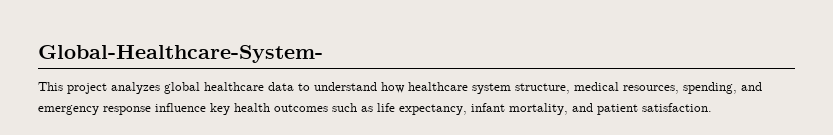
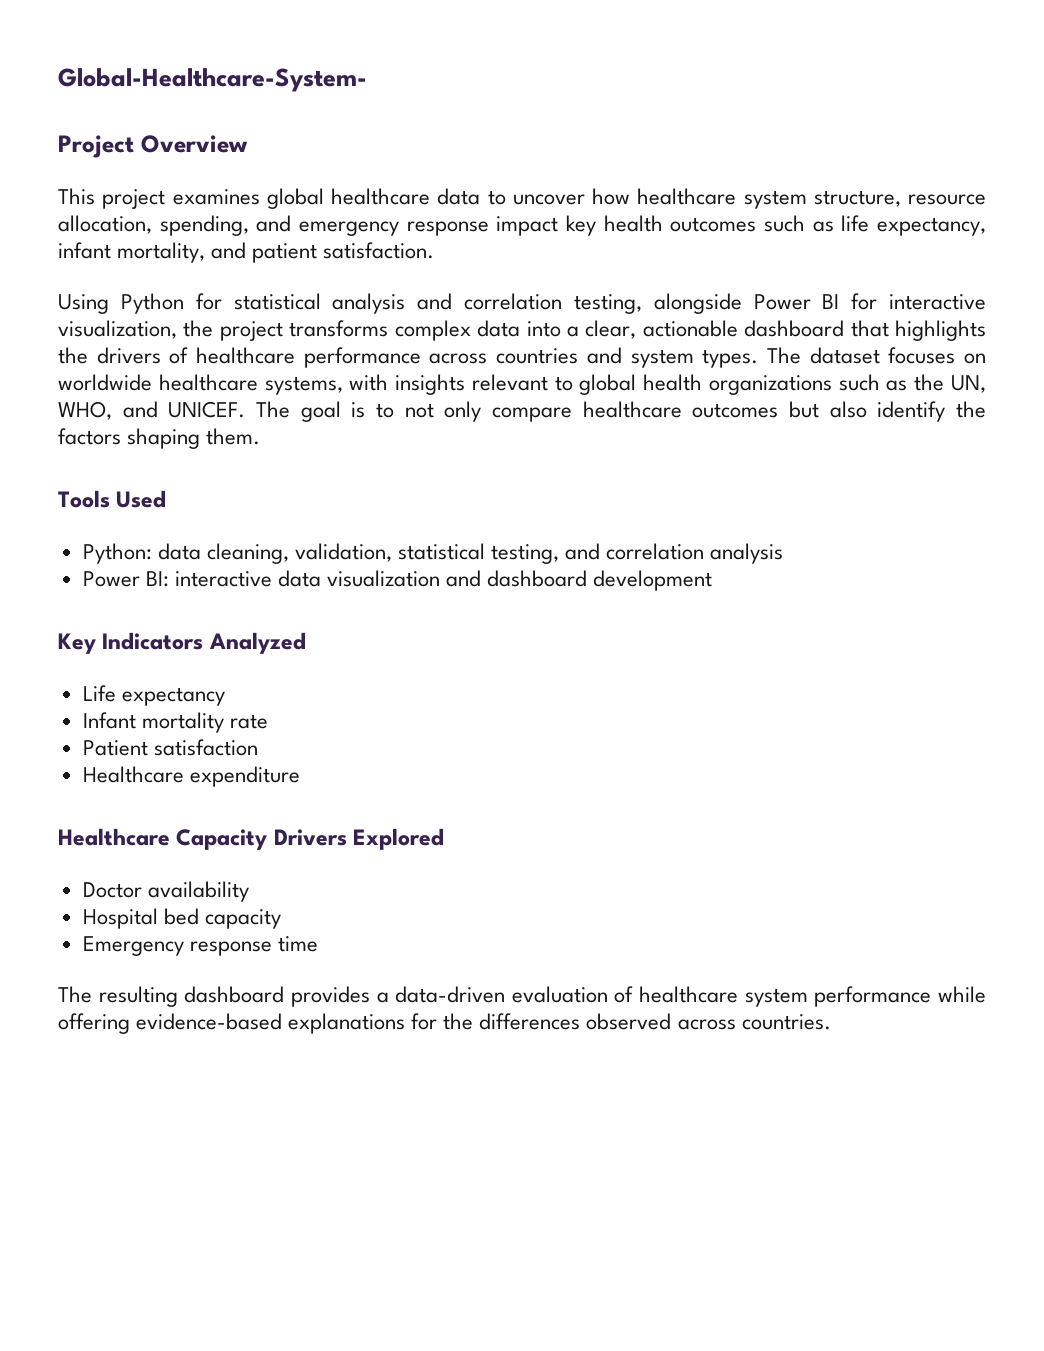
(323, 54) none -> [58,135,248,158] // Project Overview
[111,82,160,94] analyzes -> [172,189,260,205] examines
[314,82,377,91] understand -> [512,194,585,205] uncover
[574,82,679,94] medical resources, -> [908,194,986,205] [58,215,152,234] resource allocation,
[155,103,206,112] influence -> [496,216,559,236] impact
(712, 107) none -> [58,293,987,314] [58,320,986,341] [58,347,987,368] [58,374,986,395] [58,401,986,422] [58,428,261,449] [58,490,167,508] [82,543,784,564] [82,570,713,591] [58,632,306,654] [82,685,225,706] [82,712,268,733] [82,739,258,756] [82,766,300,787] [58,828,445,850] [82,881,249,902] [82,908,281,929] [82,936,318,956] [58,986,986,1007] [58,1013,831,1034] // Using Python for statistical analysis and correlation testing, alongside Power BI for interactive visualization, the project transforms complex data into a clear, actionable dashboard that highlights the drivers of healthcare performance across countries and system types. The dataset focuses on worldwide healthcare systems, with insights relevant to global health organizations such as the UN, WHO, and UNICEF. The goal is to not only compare healthcare outcomes but also identify the factors shaping them. // Tools Used // Python: data cleaning, validation, statistical testing, and correlation analysis // Power BI: interactive data visualization and dashboard development // Key Indicators Analyzed // Life expectancy // Infant mortality rate // Patient satisfaction // Healthcare expenditure // Healthcare Capacity Drivers Explored // Doctor availability // Hospital bed capacity // Emergency response time // The resulting dashboard provides a data-driven evaluation of healthcare system performance while offering evidence-based explanations for the differences observed across countries.

